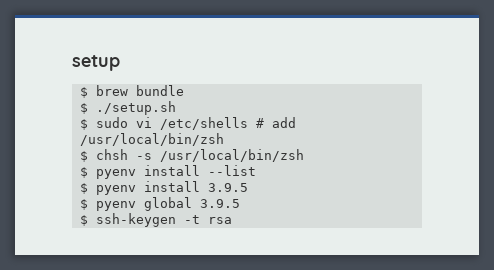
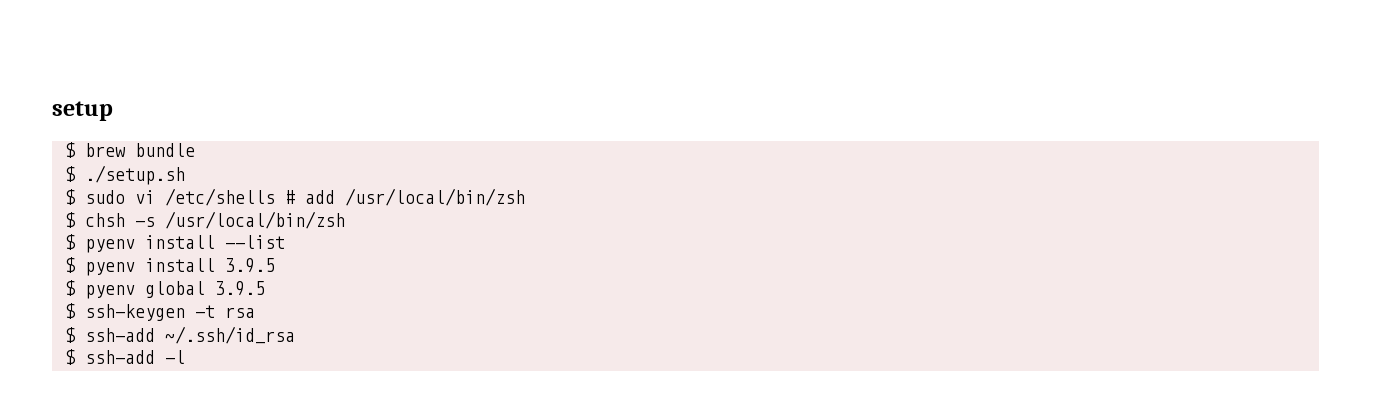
(232, 220) none -> [64,326,295,344] [64,349,185,365] // $ ssh-add ~/.ssh/id_rsa // $ ssh-add -l

